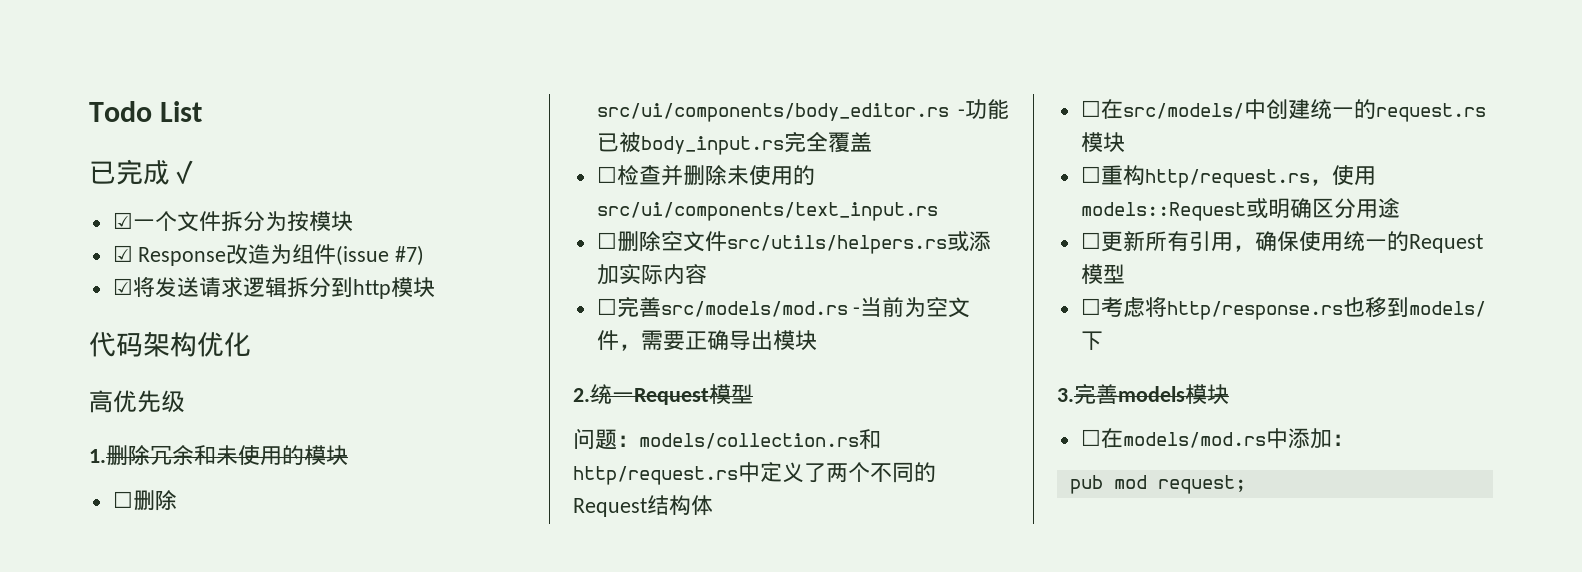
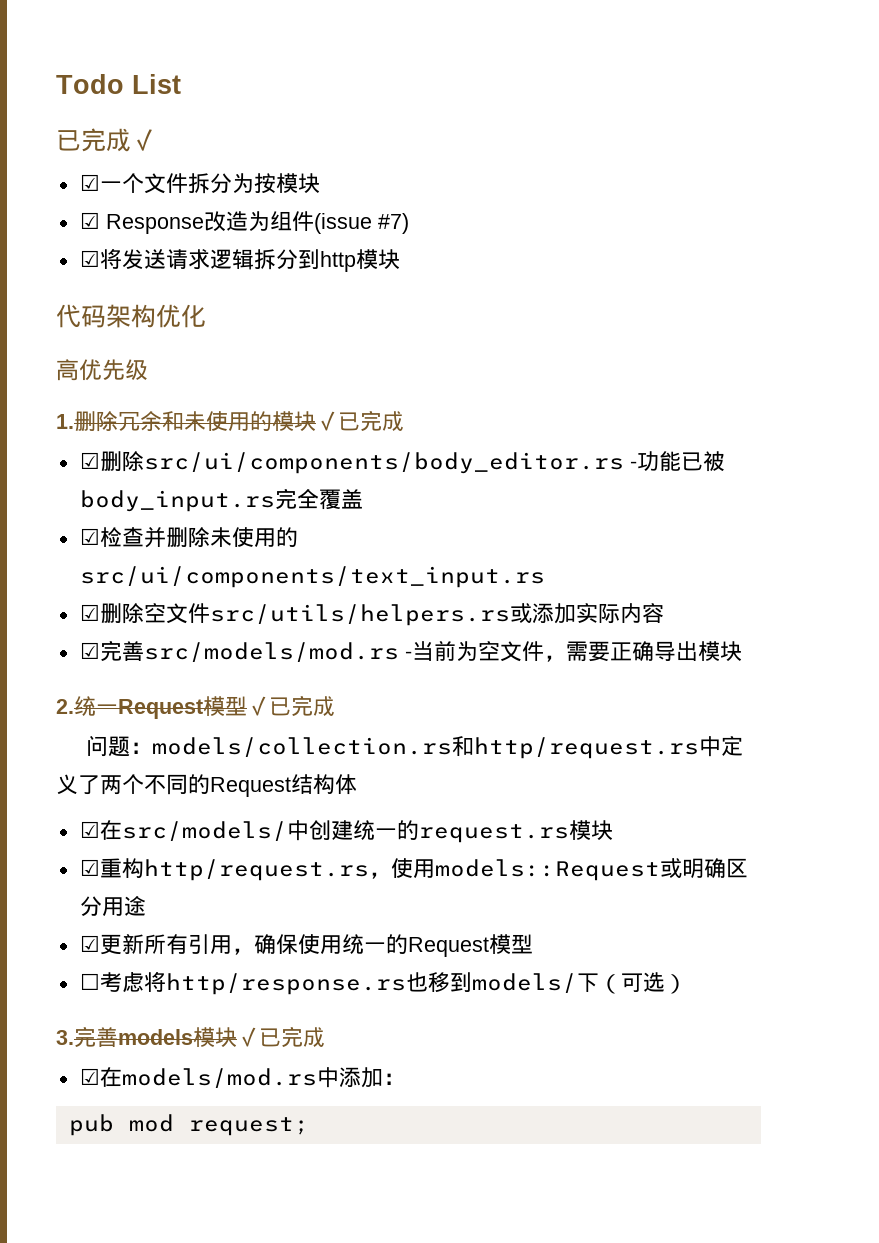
[112,491,133,508] // ☐ -> [316,410,404,431] [79,452,100,469] ✓已完成 // ☑
[596,166,617,183] ☐ -> [79,528,100,545] ☑
[596,232,617,249] ☐ -> [79,604,100,621] ☑
[596,298,617,315] ☐ -> [79,642,100,659] ☑
(753, 394) none -> [247,695,335,716] ✓已完成
[1080,100,1101,117] ☐ -> [79,821,100,838] ☑
[1080,166,1101,183] ☐ -> [79,859,100,876] ☑
[1080,232,1101,249] ☐ -> [79,935,100,952] ☑
(1103, 340) none -> [598,972,687,994] （可选）
[1080,429,1101,446] // ☐ -> [237,1026,325,1047] [79,1068,100,1085] ✓已完成 // ☑

